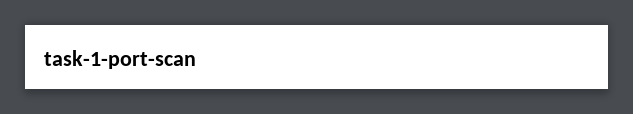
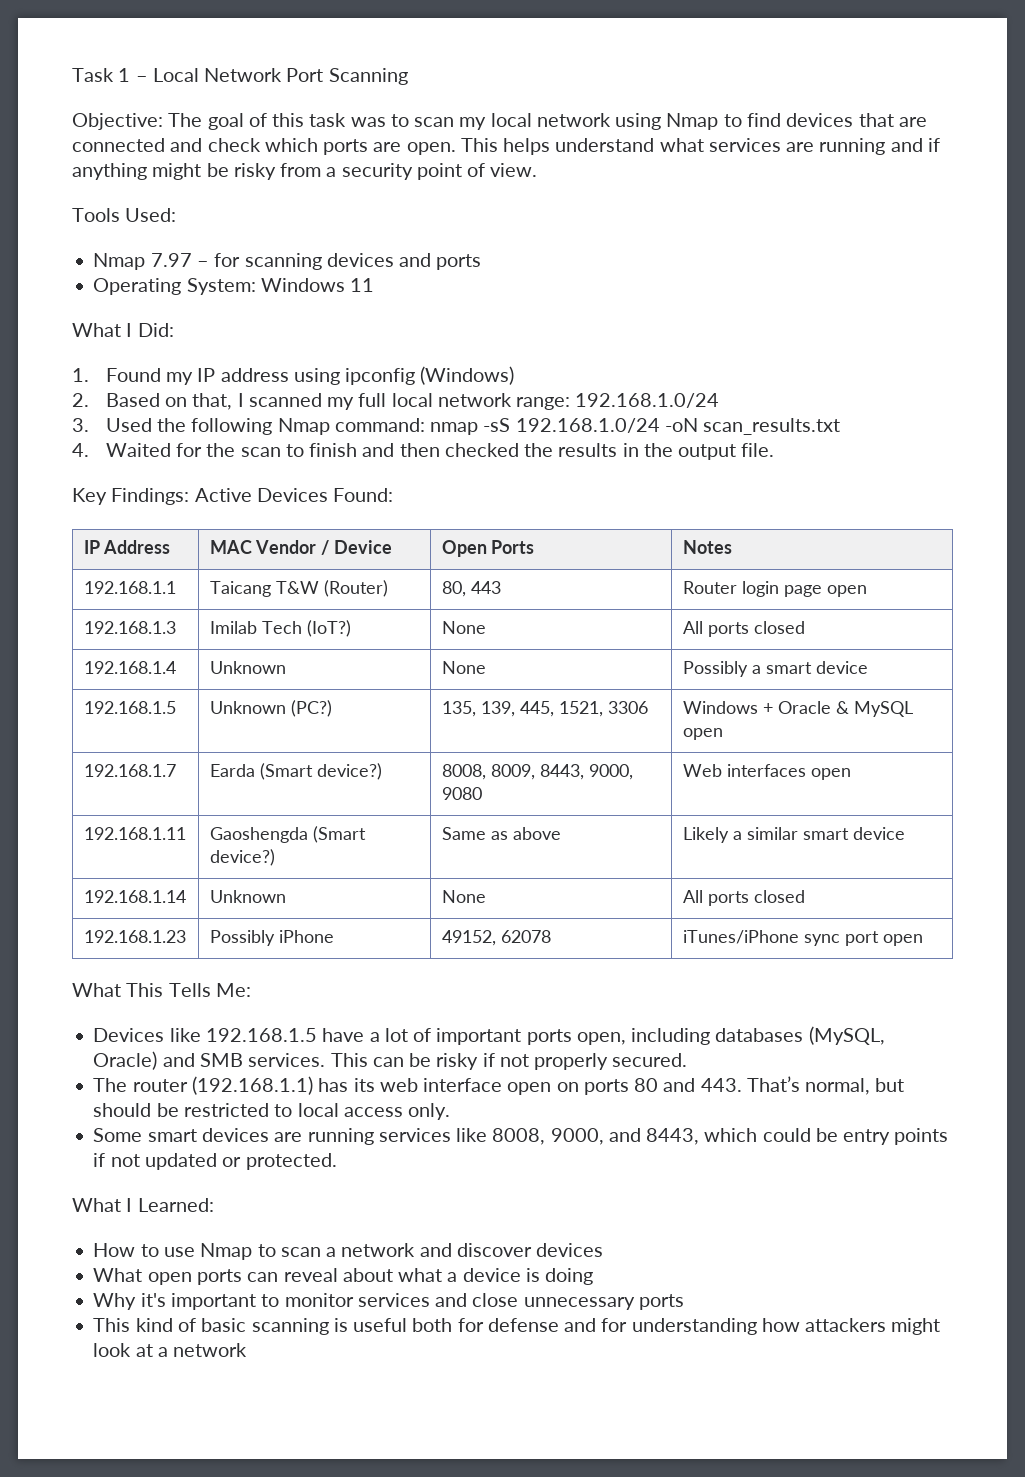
[44,50,196,69] task-1-port-scan -> [72,68,408,85] [72,113,927,130] [72,138,940,155] [72,163,538,180] [72,208,177,222] [93,253,482,270] [93,278,375,295] [72,323,174,337] [72,366,515,385] [72,393,720,410] [72,418,841,435] [72,443,775,460] [72,488,394,505] [83,540,171,554] [209,540,392,555] [441,540,535,557] [682,540,732,554] [83,581,176,594] [209,580,388,597] [441,581,501,597] [682,581,867,597] [83,621,176,634] [209,620,351,637] [441,621,486,634] [682,621,805,637] [83,661,176,674] [209,661,286,674] [441,661,486,674] [682,661,868,677] [83,701,176,714] [209,700,332,717] [441,701,648,717] [682,701,913,717] [682,728,723,740] [83,764,176,777] [209,763,382,780] [441,764,633,780] [441,787,482,800] [682,764,851,780] [83,827,186,840] [209,826,366,843] [209,849,275,866] [441,827,561,840] [682,827,905,843] [83,890,186,903] [209,890,286,903] [441,890,486,903] [682,890,805,906] [83,930,186,943] [209,930,334,946] [441,930,551,946] [682,930,923,946] [72,983,251,997] [93,1026,885,1045] [93,1051,688,1070] [93,1076,905,1095] [93,1103,451,1120] [93,1128,949,1145] [93,1153,337,1170] [72,1198,214,1212] [93,1243,604,1260] [93,1268,594,1285] [93,1293,684,1310] [93,1318,941,1335] [93,1343,248,1357] Task 1 – Local Network Port Scanning // Objective: The goal of this task was to scan my local network using Nmap to find devices that are connected and check which ports are open. This helps understand what services are running and if anything might be risky from a security point of view. // Tools Used: // Nmap 7.97 – for scanning devices and ports // Operating System: Windows 11 // What I Did: // 1. Found my IP address using ipconfig (Windows) // 2. Based on that, I scanned my full local network range: 192.168.1.0/24 // 3. Used the following Nmap command: nmap -sS 192.168.1.0/24 -oN scan_results.txt // 4. Waited for the scan to finish and then checked the results in the output file. // Key Findings: Active Devices Found: // IP Address | MAC Vendor / Device | Open Ports | Notes // 192.168.1.1 | Taicang T&W (Router) | 80, 443 | Router login page open // 192.168.1.3 | Imilab Tech (IoT?) | None | All ports closed // 192.168.1.4 | Unknown | None | Possibly a smart device // 192.168.1.5 | Unknown (PC?) | 135, 139, 445, 1521, 3306 | Windows + Oracle & MySQL open // 192.168.1.7 | Earda (Smart device?) | 8008, 8009, 8443, 9000, 9080 | Web interfaces open // 192.168.1.11 | Gaoshengda (Smart device?) | Same as above | Likely a similar smart device // 192.168.1.14 | Unknown | None | All ports closed // 192.168.1.23 | Possibly iPhone | 49152, 62078 | iTunes/iPhone sync port open // What This Tells Me: // Devices like 192.168.1.5 have a lot of important ports open, including databases (MySQL, Oracle) and SMB services. This can be risky if not properly secured. // The router (192.168.1.1) has its web interface open on ports 80 and 443. That’s normal, but should be restricted to local access only. // Some smart devices are running services like 8008, 9000, and 8443, which could be entry points if not updated or protected. // What I Learned: // How to use Nmap to scan a network and discover devices // What open ports can reveal about what a device is doing // Why it's important to monitor services and close unnecessary ports // This kind of basic scanning is useful both for defense and for understanding how attackers might look at a network

